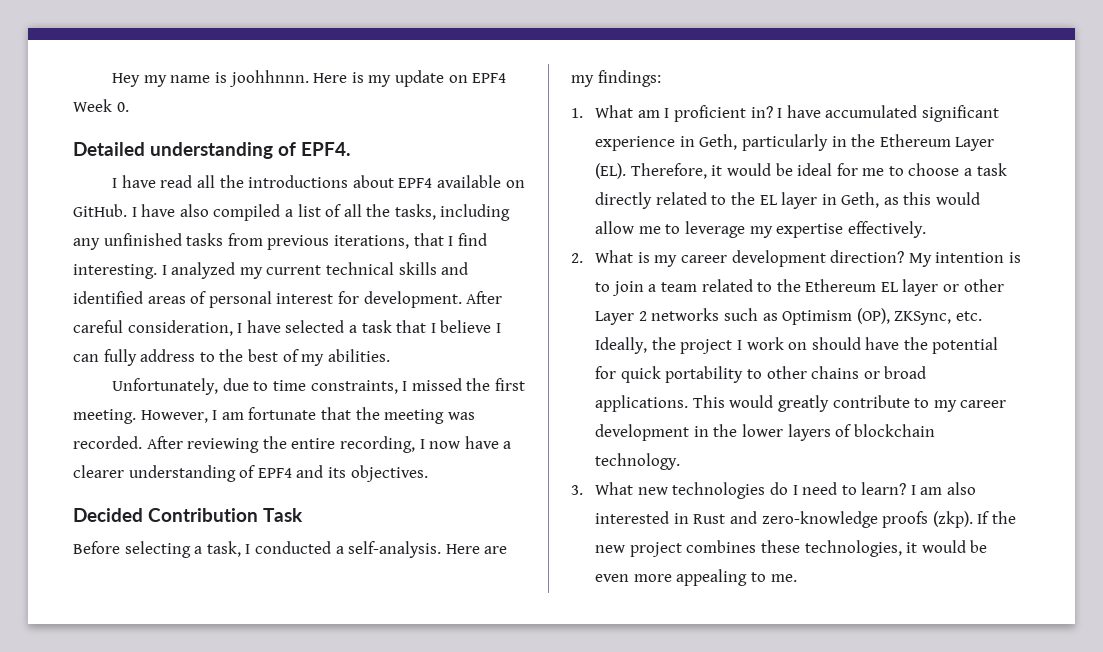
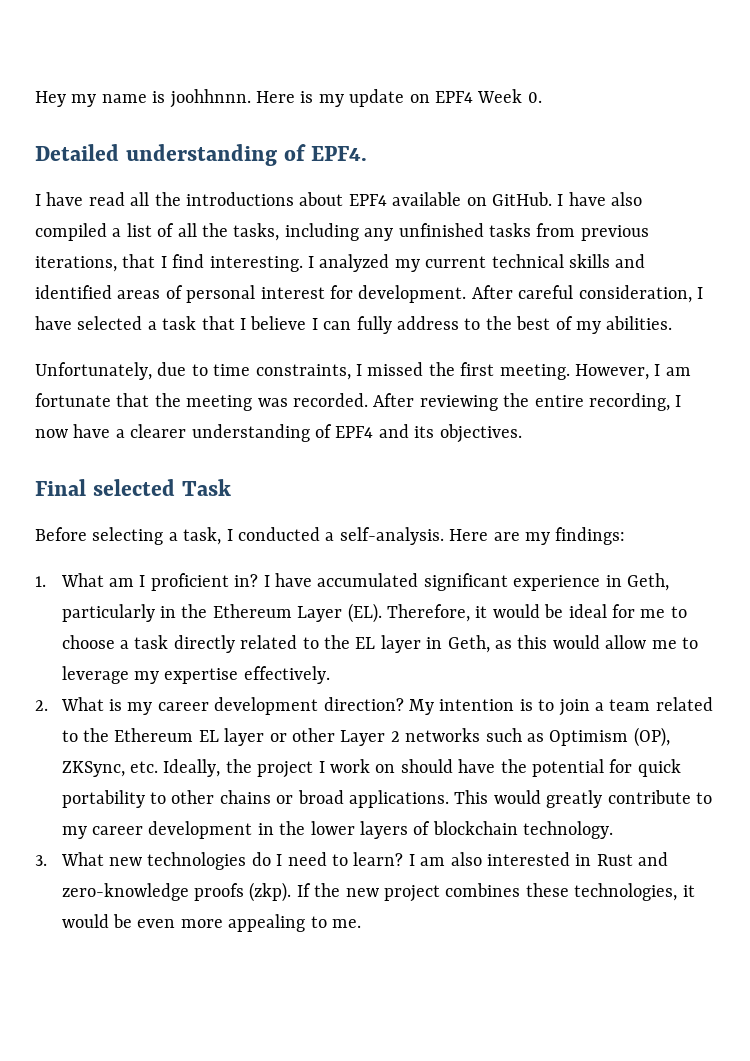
[73,508,258,522] Decided Contribution -> [35,479,175,496] Final selected

